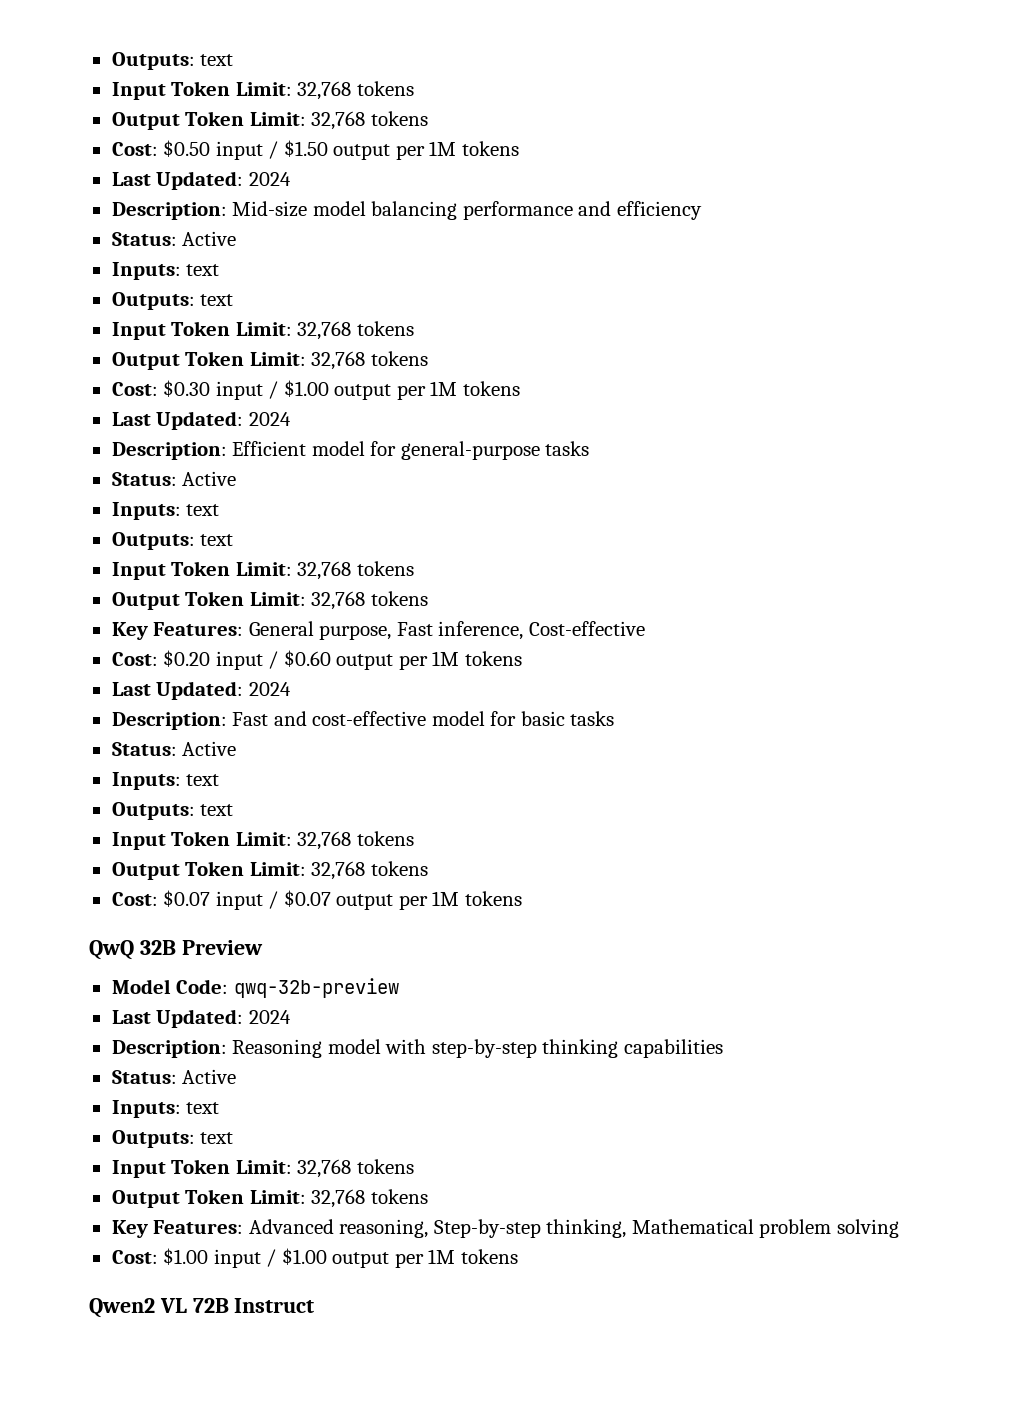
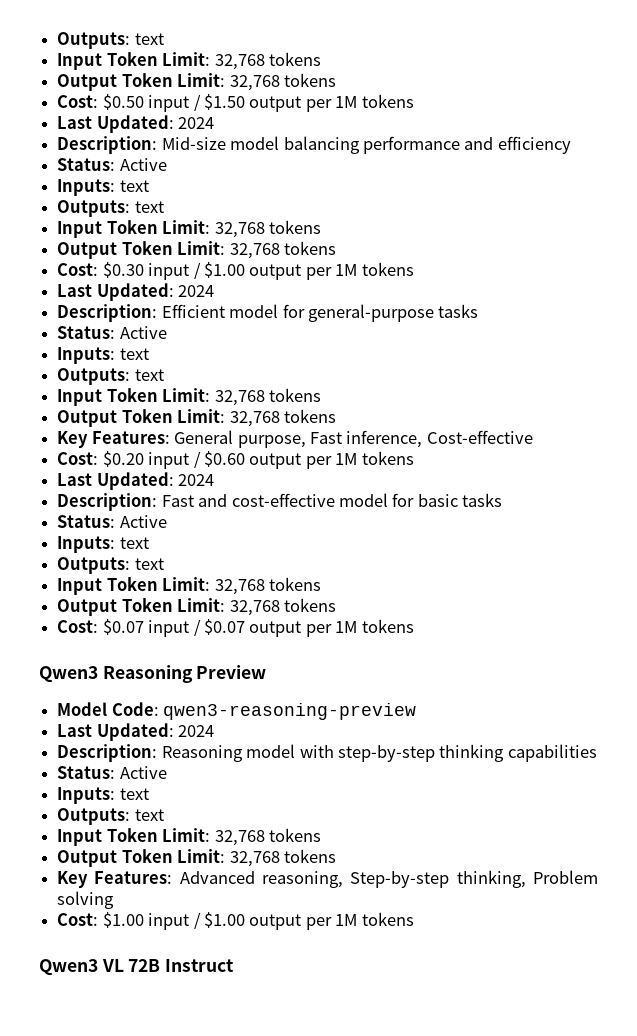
[89,940,176,960] QwQ 32B -> [39,665,193,683] Qwen3 Reasoning
[233,978,399,998] qwq-32b-preview -> [163,703,417,720] qwen3-reasoning-preview
[631,1219,832,1238] Mathematical problem -> [533,870,598,884] Problem
[89,1298,155,1318] Qwen2 -> [39,959,98,976] Qwen3

